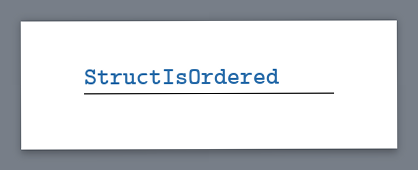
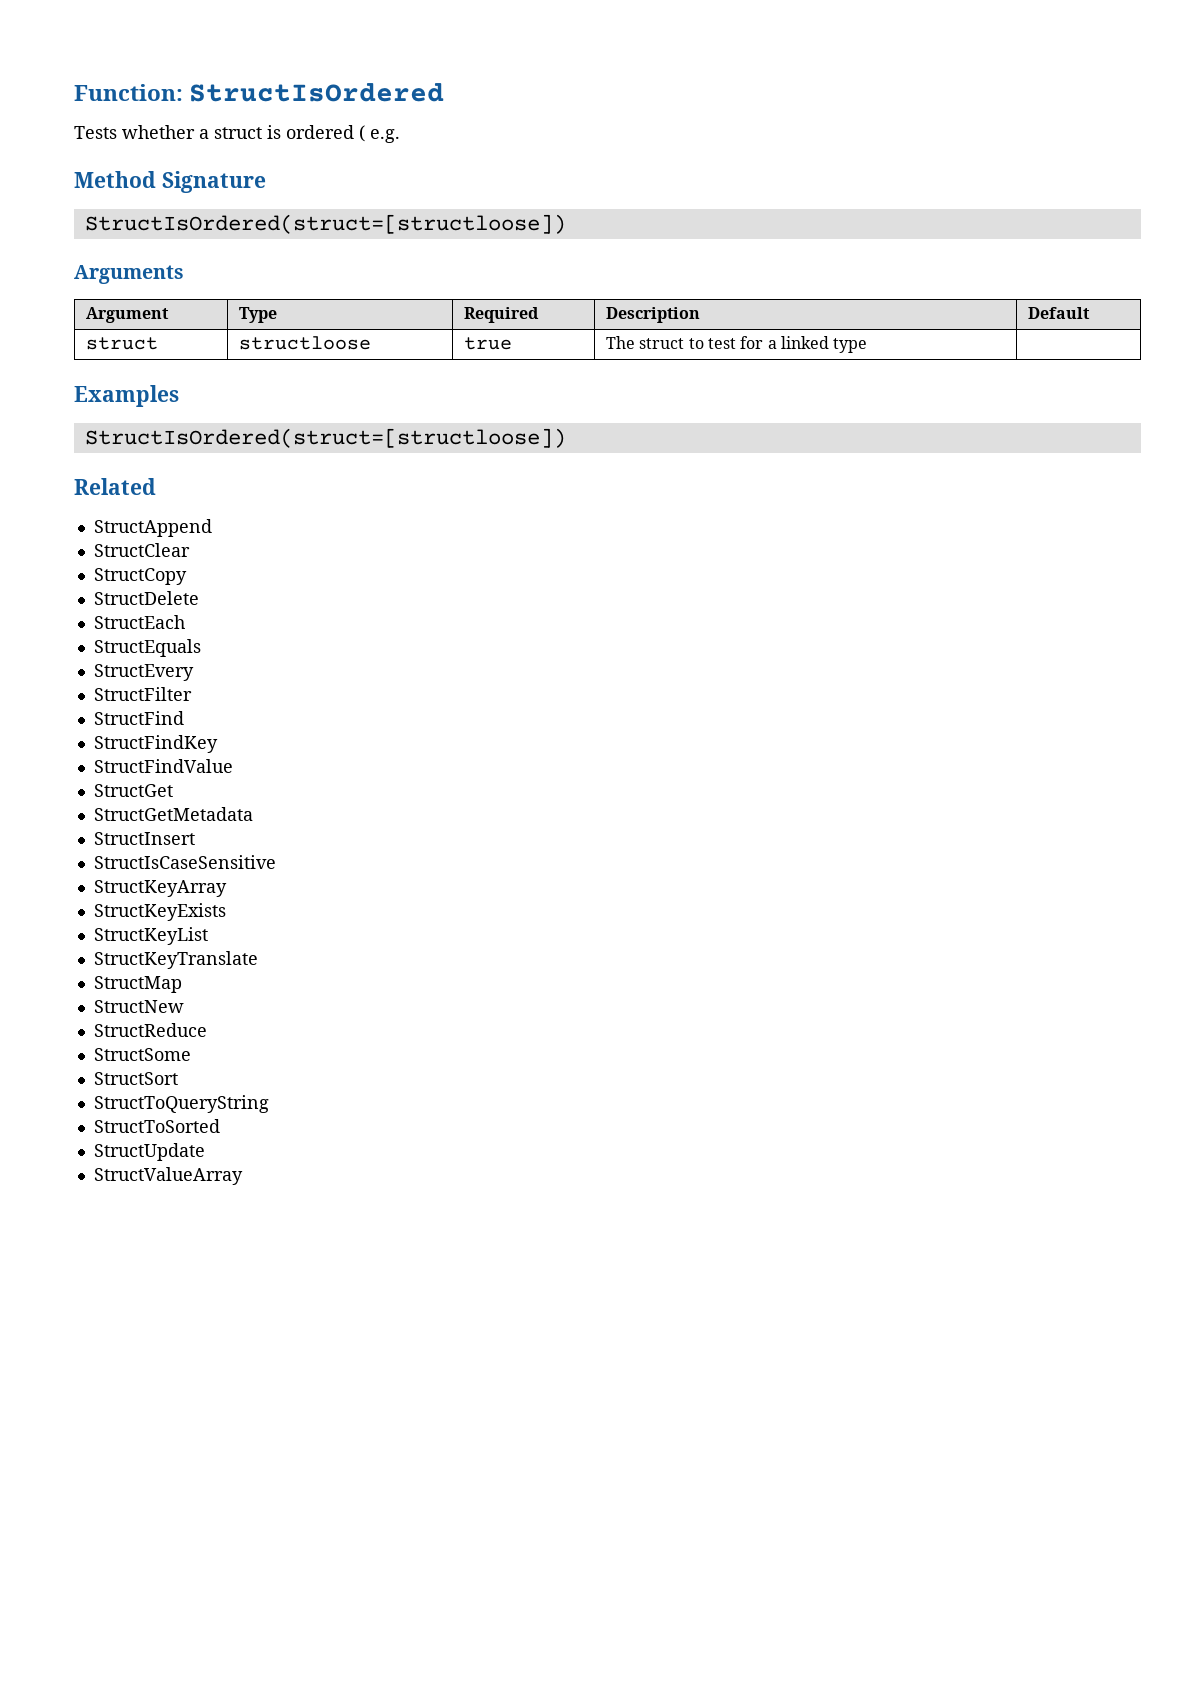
(83, 76) none -> [74,84,183,101] Function:
(280, 76) none -> [74,125,400,143] [74,171,266,193] [84,214,566,234] [74,265,184,284] [86,307,170,323] [239,307,278,323] [464,307,540,323] [606,307,701,323] [1028,307,1091,319] [86,337,159,350] [239,336,372,350] [464,337,513,350] [606,336,868,353] [74,385,179,407] [84,428,566,448] [74,478,156,495] [93,519,212,537] [93,543,190,557] [93,568,187,585] [93,591,199,605] [93,615,185,629] [93,639,201,657] [93,664,194,681] [93,687,192,701] [93,711,184,725] [93,735,218,753] [93,759,233,773] [93,784,173,797] [93,807,253,821] [93,832,195,845] [93,855,276,869] [93,880,227,897] [93,903,226,921] [93,927,208,945] [93,951,258,969] [93,976,182,993] [93,1000,184,1013] [93,1023,207,1037] [93,1048,191,1061] [93,1072,178,1085] [93,1095,269,1113] [93,1119,220,1133] [93,1143,205,1161] [93,1167,243,1185] // Tests whether a struct is ordered ( e.g. // Method Signature // StructIsOrdered(struct=[structloose]) // Arguments // Argument | Type | Required | Description | Default // struct | structloose | true | The struct to test for a linked type | // Examples // StructIsOrdered(struct=[structloose]) // Related // StructAppend // StructClear // StructCopy // StructDelete // StructEach // StructEquals // StructEvery // StructFilter // StructFind // StructFindKey // StructFindValue // StructGet // StructGetMetadata // StructInsert // StructIsCaseSensitive // StructKeyArray // StructKeyExists // StructKeyList // StructKeyTranslate // StructMap // StructNew // StructReduce // StructSome // StructSort // StructToQueryString // StructToSorted // StructUpdate // StructValueArray

